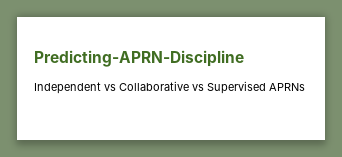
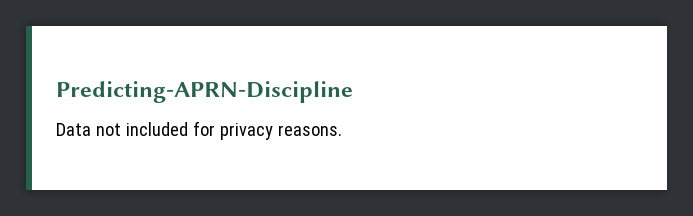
[34,81,305,94] Independent vs Collaborative vs Supervised APRNs -> [56,121,342,140] Data not included for privacy reasons.

